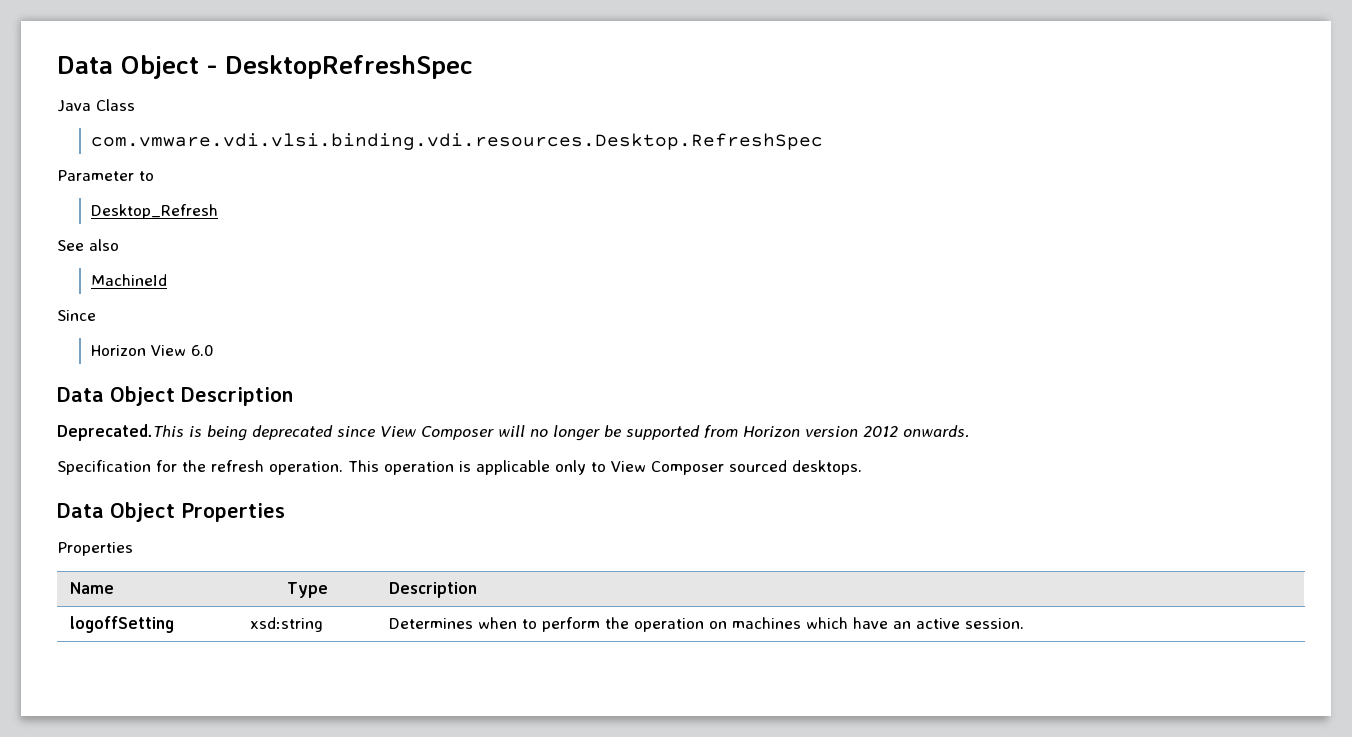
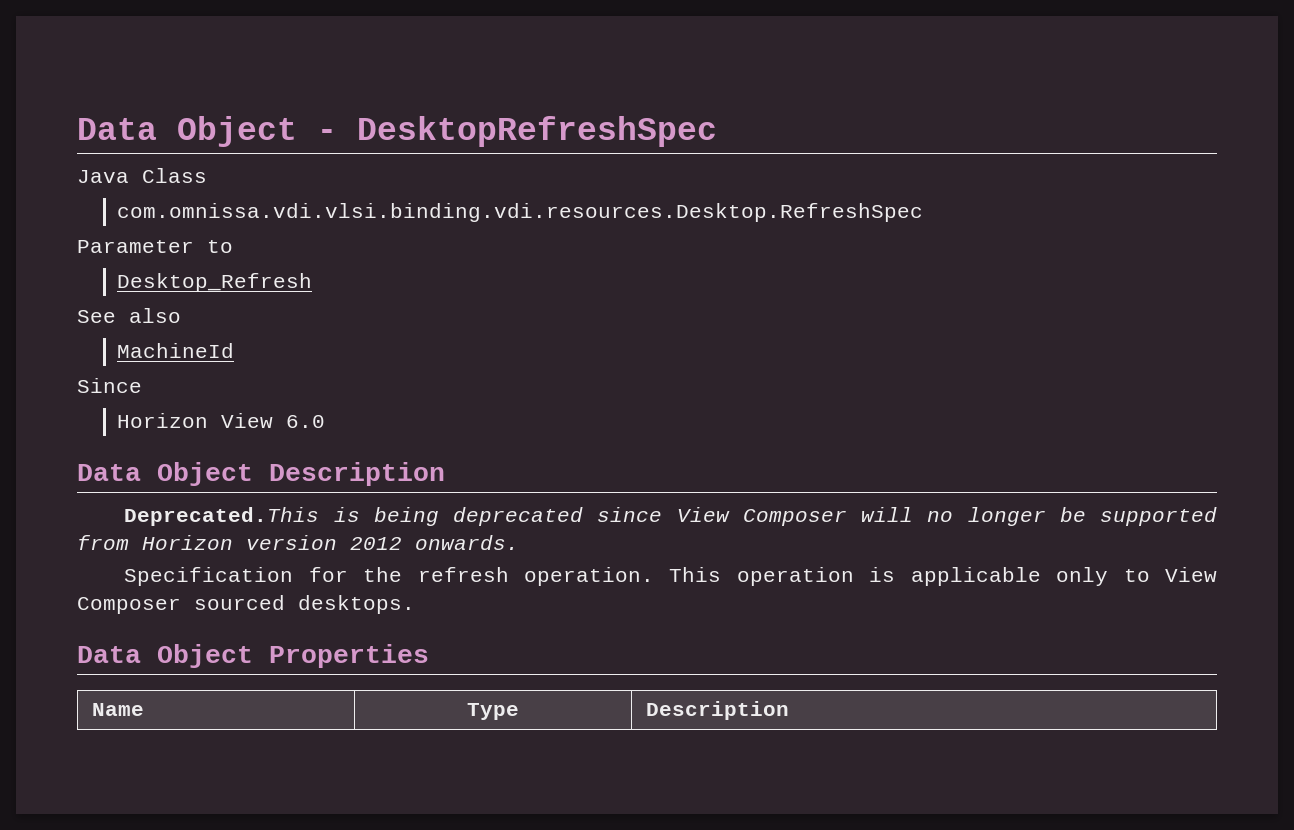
[90,133,823,150] com.vmware.vdi.vlsi.binding.vdi.resources.Desktop.RefreshSpec -> [117,203,924,222] com.omnissa.vdi.vlsi.binding.vdi.resources.Desktop.RefreshSpec
[57,542,133,556] // Properties -> (429, 656) none
[70,616,175,633] [250,617,324,632] [389,617,1025,632] // logoffSetting | xsd:string | Determines when to perform the operation on machines which have an active session. -> (789, 710) none

